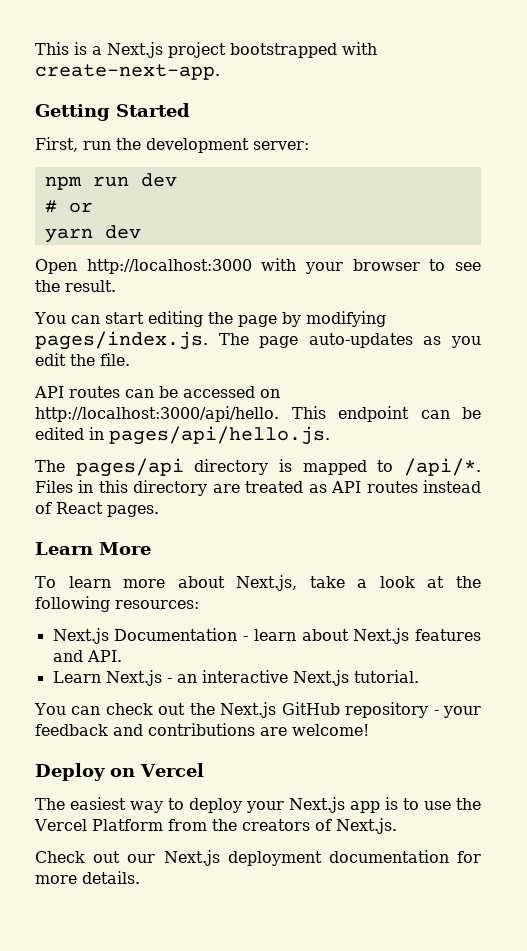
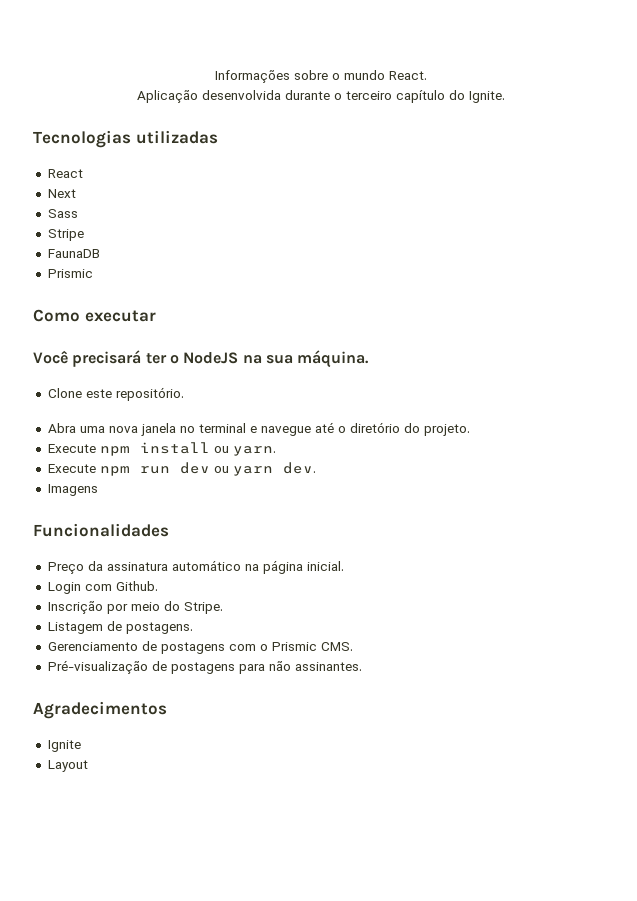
[35,42,377,58] [35,64,220,80] [35,103,190,121] [35,137,309,153] [44,173,177,190] [44,200,93,213] [44,225,141,243] [35,258,482,274] [35,280,116,292] [34,311,386,327] [35,331,482,350] [35,353,130,366] [34,386,280,398] [35,406,481,422] [35,426,330,445] [35,458,482,477] [35,480,482,496] [35,502,159,517] [35,542,151,555] [35,575,482,591] [35,596,199,612] [52,628,481,644] [52,650,122,662] [52,670,419,686] [34,702,481,718] [35,723,369,736] [35,763,204,781] [35,797,481,813] [34,818,397,834] [35,850,481,866] [35,871,140,884] This is a Next.js project bootstrapped with create-next-app. // Getting Started // First, run the development server: // npm run dev // # or // yarn dev // Open http://localhost:3000 with your browser to see the result. // You can start editing the page by modifying pages/index.js. The page auto-updates as you edit the file. // API routes can be accessed on http://localhost:3000/api/hello. This endpoint can be edited in pages/api/hello.js. // The pages/api directory is mapped to /api/*. Files in this directory are treated as API routes instead of React pages. // Learn More // To learn more about Next.js, take a look at the following resources: // Next.js Documentation - learn about Next.js features and API. // Learn Next.js - an interactive Next.js tutorial. // You can check out the Next.js GitHub repository - your feedback and contributions are welcome! // Deploy on Vercel // The easiest way to deploy your Next.js app is to use the Vercel Platform from the creators of Next.js. // Check out our Next.js deployment documentation for more details. -> [215,70,427,83] [137,90,505,103] [33,130,218,148] [47,169,83,178] [47,189,76,198] [47,209,78,218] [47,229,84,241] [47,249,100,258] [47,269,93,278] [33,309,156,322] [33,350,370,368] [47,387,184,401] [47,422,470,436] [47,442,276,456] [47,462,316,476] [47,484,98,496] [33,523,169,537] [47,560,344,574] [47,581,158,594] [47,601,223,614] [47,621,193,634] [47,641,353,654] [47,660,362,674] [33,701,167,719] [47,740,81,752] [47,760,88,772] Informações sobre o mundo React. // Aplicação desenvolvida durante o terceiro capítulo do Ignite. // Tecnologias utilizadas // React // Next // Sass // Stripe // FaunaDB // Prismic // Como executar // Você precisará ter o NodeJS na sua máquina. // Clone este repositório. // Abra uma nova janela no terminal e navegue até o diretório do projeto. // Execute npm install ou yarn. // Execute npm run dev ou yarn dev. // Imagens // Funcionalidades // Preço da assinatura automático na página inicial. // Login com Github. // Inscrição por meio do Stripe. // Listagem de postagens. // Gerenciamento de postagens com o Prismic CMS. // Pré-visualização de postagens para não assinantes. // Agradecimentos // Ignite // Layout

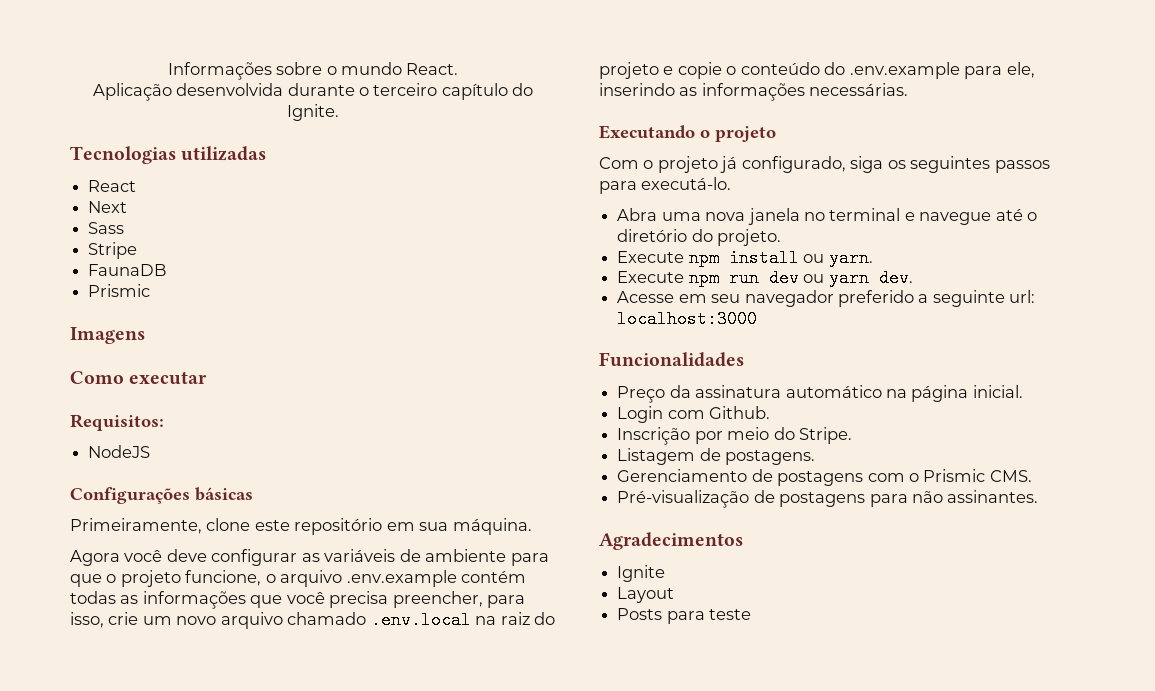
(93, 273) none -> [70,327,145,344] // Imagens
[33,350,370,368] [47,387,184,401] Você precisará ter o NodeJS na sua máquina. // Clone este repositório. -> [70,414,164,431] [88,445,151,458] [70,487,253,504] [70,518,532,535] [70,549,549,566] [70,570,527,587] [70,591,526,609] [70,611,556,629] [599,62,1035,79] [599,83,909,101] [599,125,776,142] [599,156,1050,173] [599,177,732,194] Requisitos: // NodeJS // Configurações básicas // Primeiramente, clone este repositório em sua máquina. // Agora você deve configurar as variáveis de ambiente para que o projeto funcione, o arquivo .env.example contém todas as informações que você precisa preencher, para isso, crie um novo arquivo chamado .env.local na raiz do projeto e copie o conteúdo do .env.example para ele, inserindo as informações necessárias. // Executando o projeto // Com o projeto já configurado, siga os seguintes passos para executá-lo.
[47,484,98,496] Imagens -> [617,290,1036,307] [617,310,758,328] Acesse em seu navegador preferido a seguinte url: localhost:3000
(88, 766) none -> [617,608,752,624] // Posts para teste

